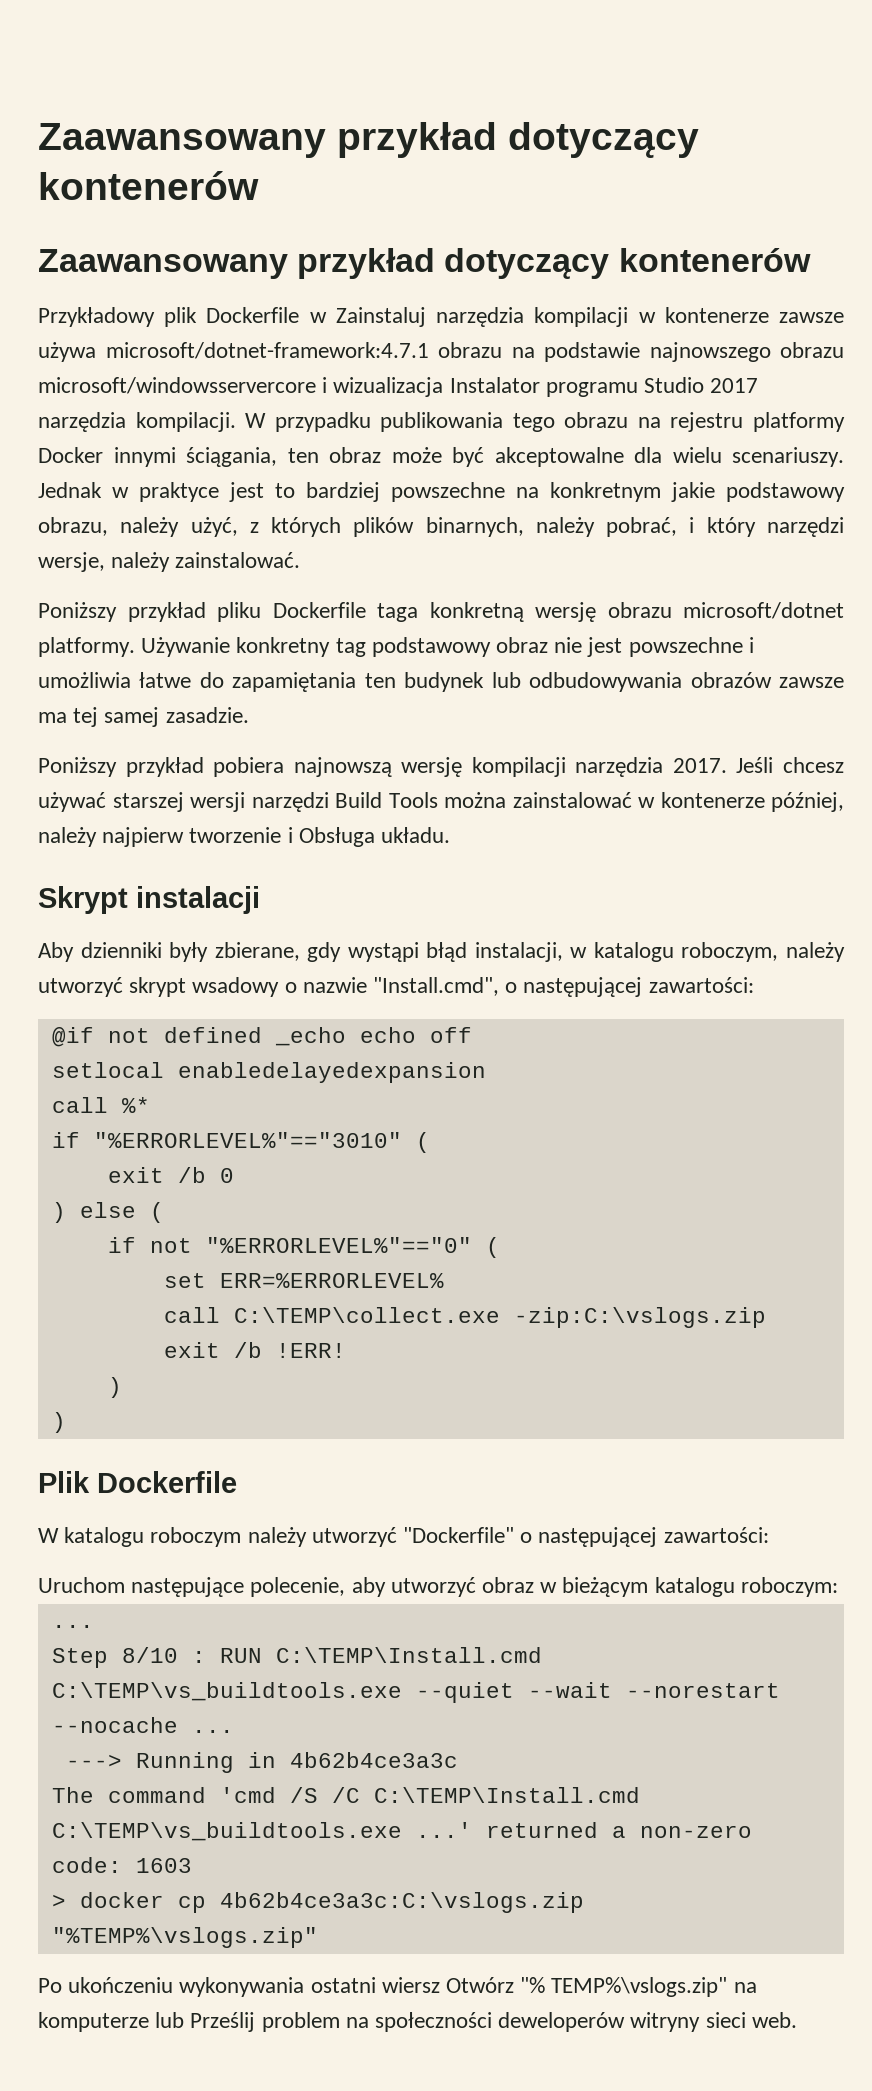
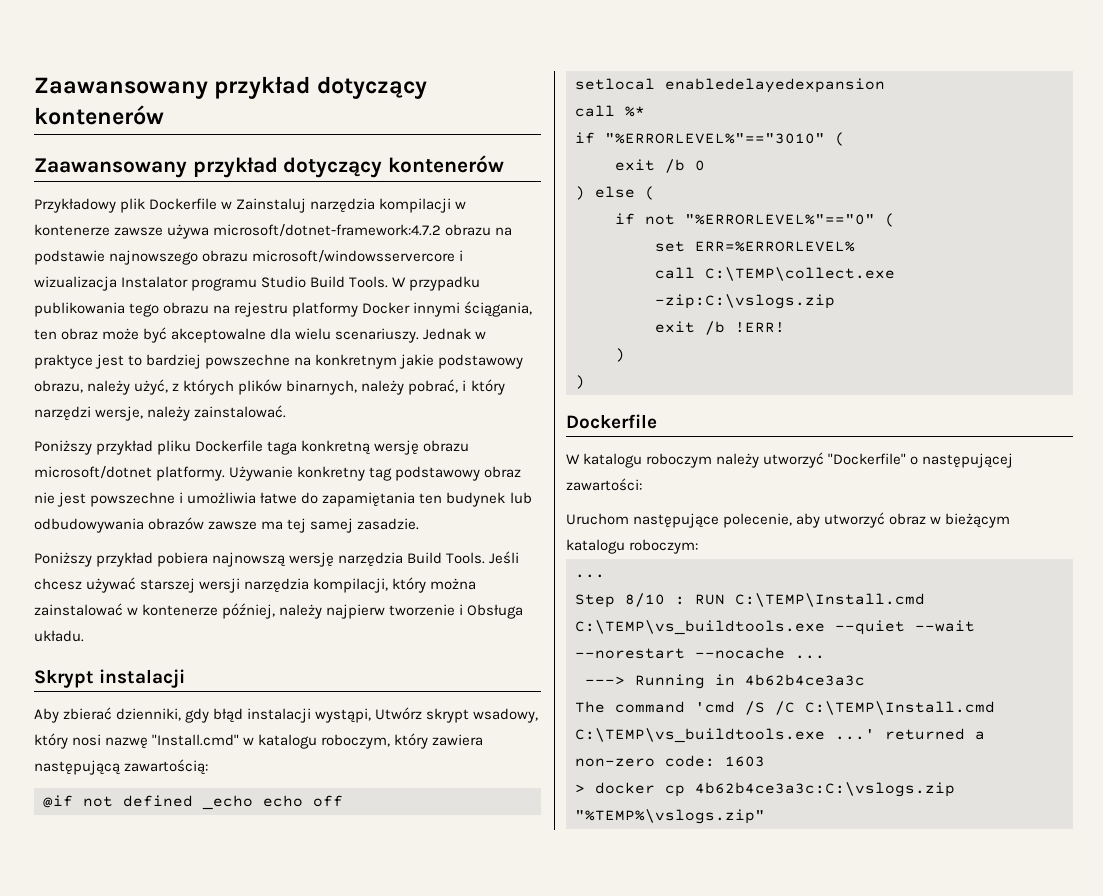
[105,342,429,359] microsoft/dotnet-framework:4.7.1 -> [213,224,442,237] microsoft/dotnet-framework:4.7.2
[710,378,759,393] [38,412,236,432] 2017 narzędzia kompilacji. -> [310,276,389,288] Build Tools.
[471,757,727,777] kompilacji narzędzia 2017. -> [338,552,486,567] narzędzia Build Tools.
[251,792,438,812] narzędzi Build Tools -> [244,577,427,593] narzędzia kompilacji, który
[80,942,845,962] [38,977,754,997] dzienniki były zbierane, gdy wystąpi błąd instalacji, w katalogu roboczym, należy utworzyć skrypt wsadowy o nazwie "Install.cmd", o następującej zawartości: -> [63,707,539,723] [34,733,484,749] [34,759,209,775] zbierać dzienniki, gdy błąd instalacji wystąpi, Utwórz skrypt wsadowy, który nosi nazwę "Install.cmd" w katalogu roboczym, który zawiera następującą zawartością:
[38,1471,90,1493] Plik -> (585, 382) none
[38,1977,757,1997] [38,2012,797,2032] // Po ukończeniu wykonywania ostatni wiersz Otwórz "% TEMP%\vslogs.zip" na komputerze lub Prześlij problem na społeczności deweloperów witryny sieci web. -> (765, 816) none

